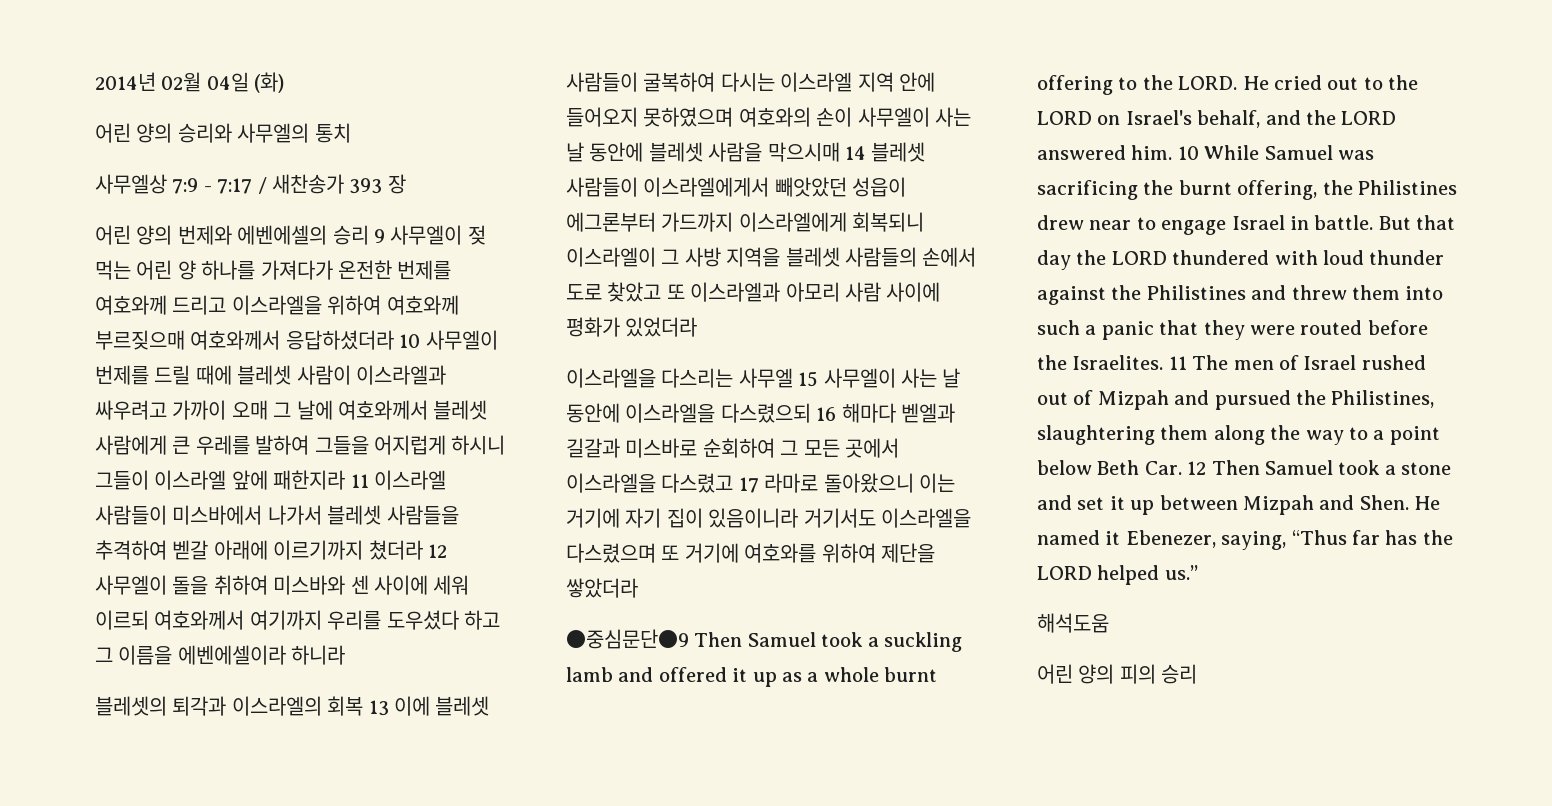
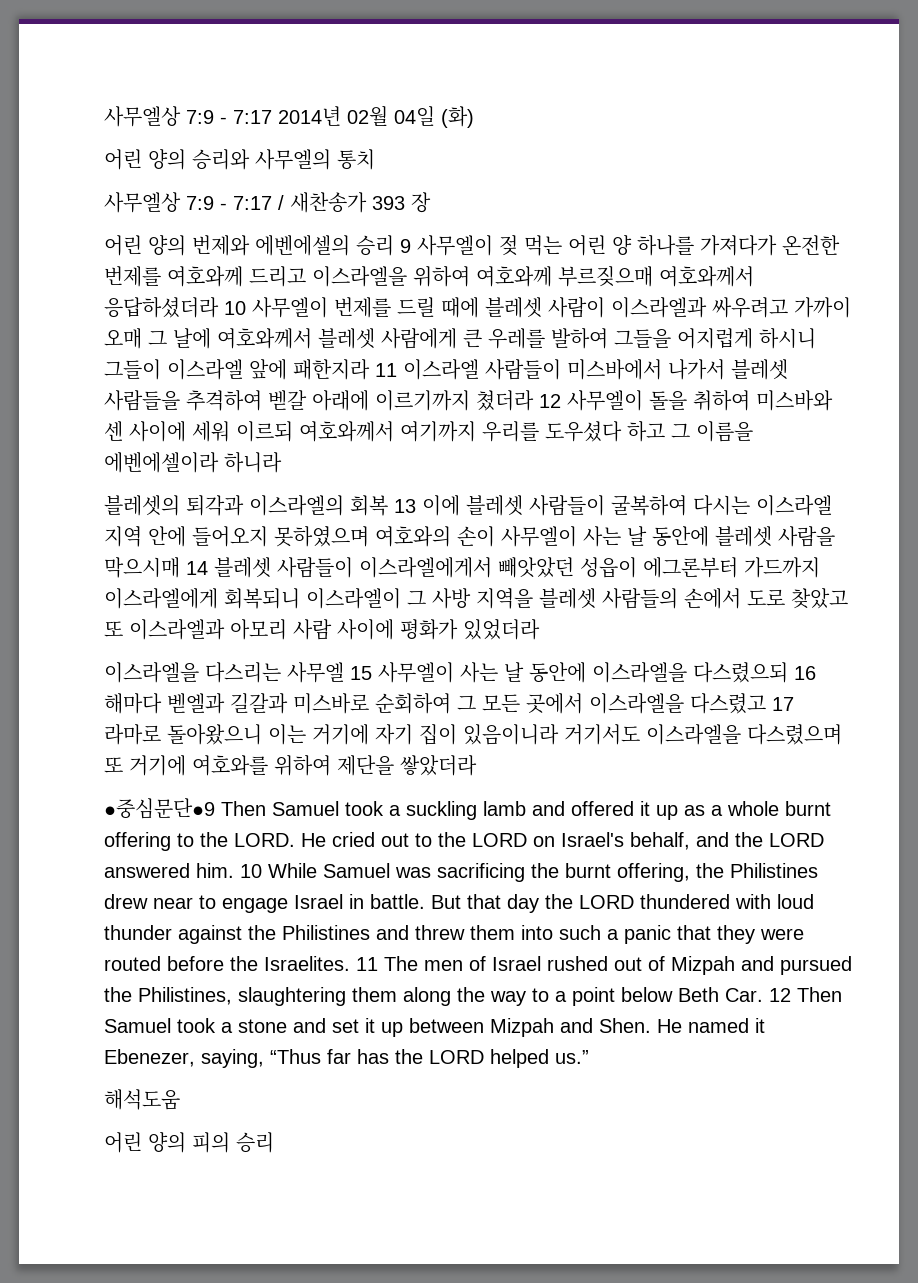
(95, 81) none -> [104,106,272,127] 사무엘상 7:9 - 7:17

